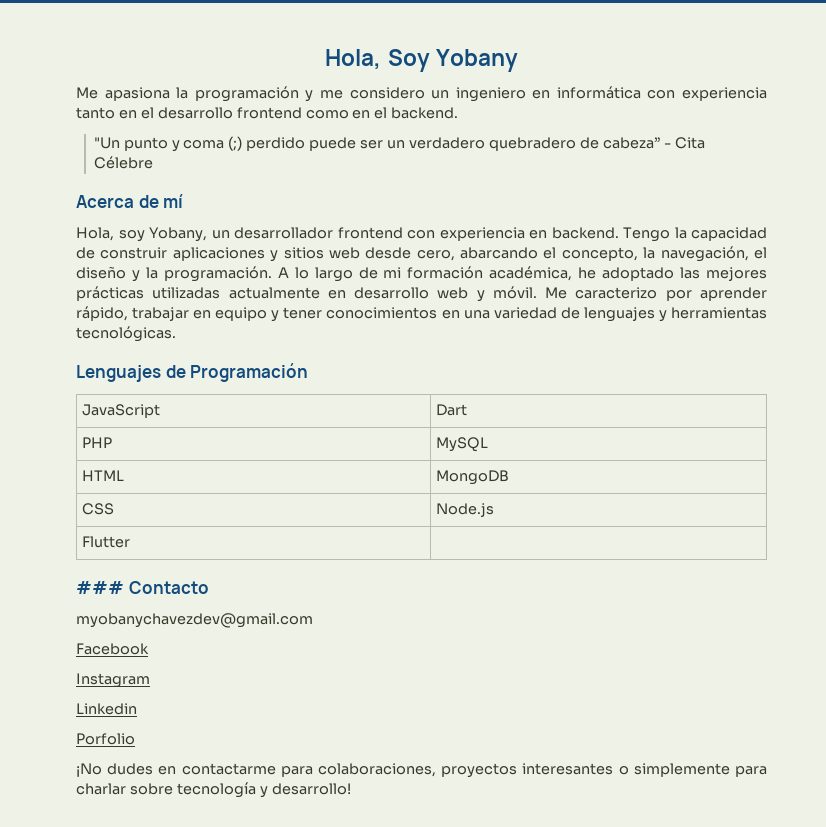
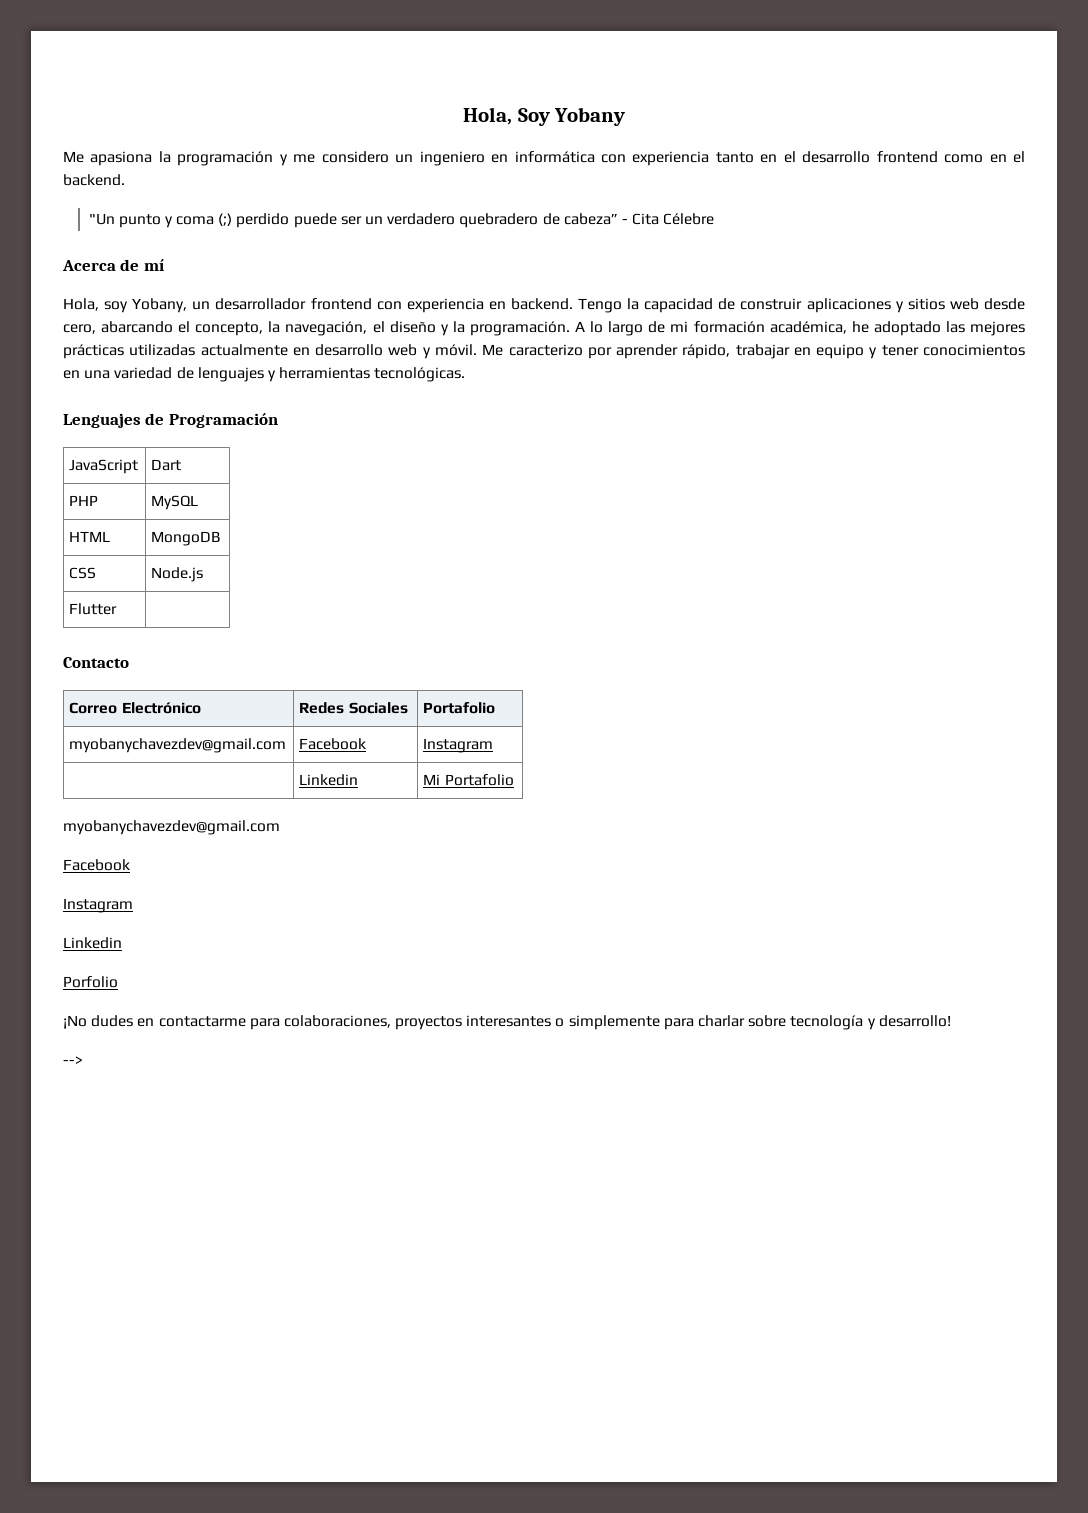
[76,581,124,594] ### -> (118, 609) none
(209, 587) none -> [69,702,201,714] [299,702,408,714] [423,702,496,714] [69,738,287,753] [299,738,367,750] [423,738,494,753] [299,774,359,786] [423,774,514,786] // Correo Electrónico | Redes Sociales | Portafolio // myobanychavezdev@gmail.com | Facebook | Instagram // | Linkedin | Mi Portafolio
(351, 789) none -> [63,1056,83,1065] // -->

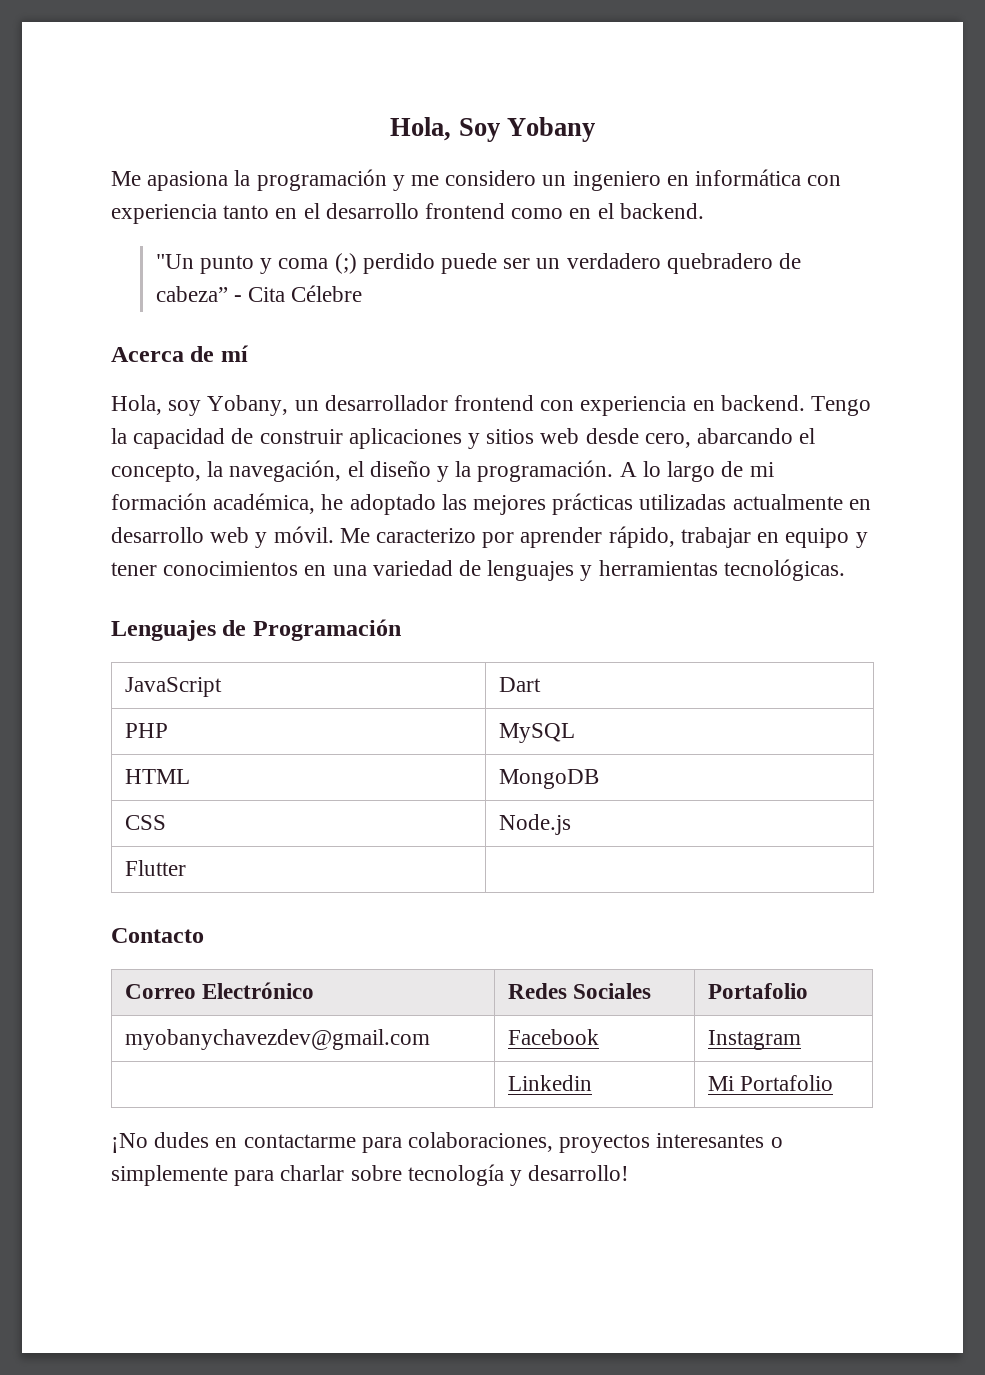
[63,820,280,835] [63,859,130,871] [63,898,133,913] [63,937,122,949] [63,976,118,988] // myobanychavezdev@gmail.com // Facebook // Instagram // Linkedin // Porfolio -> (833, 1083) none
[63,1056,83,1065] // --> -> (630, 1173) none

